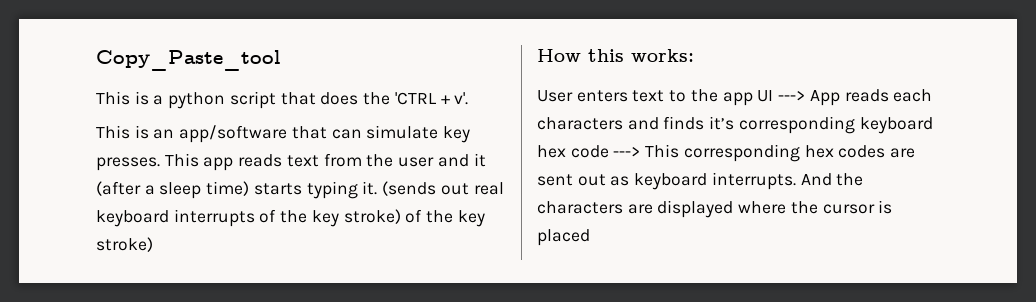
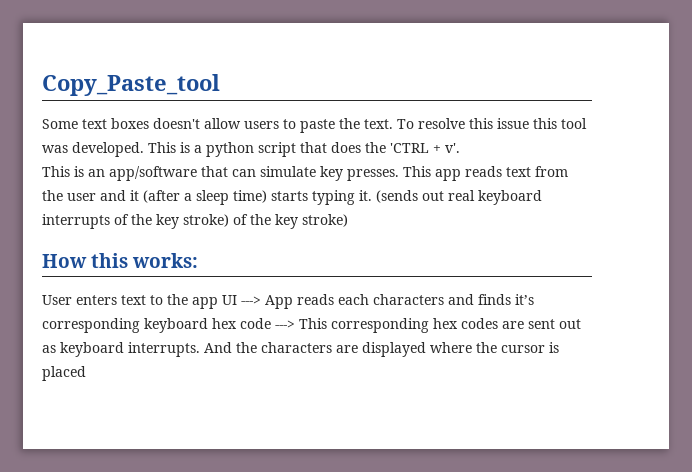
(281, 60) none -> [42,118,587,133] [42,142,144,157] Some text boxes doesn't allow users to paste the text. To resolve this issue this tool was developed.

